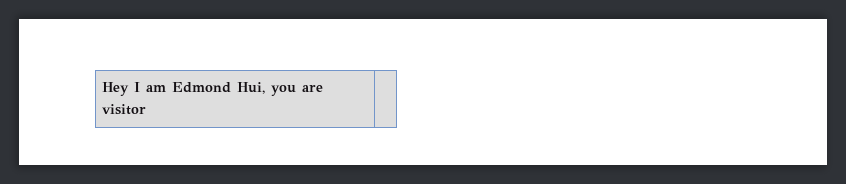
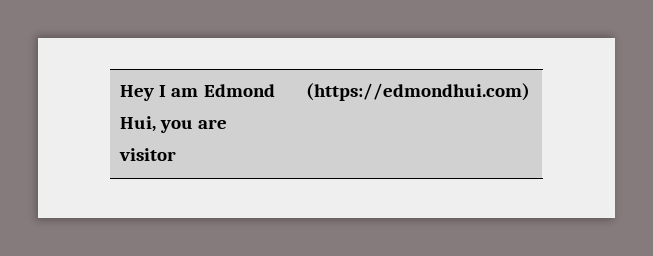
(147, 109) none -> [306,83,531,101] (https://edmondhui.com)

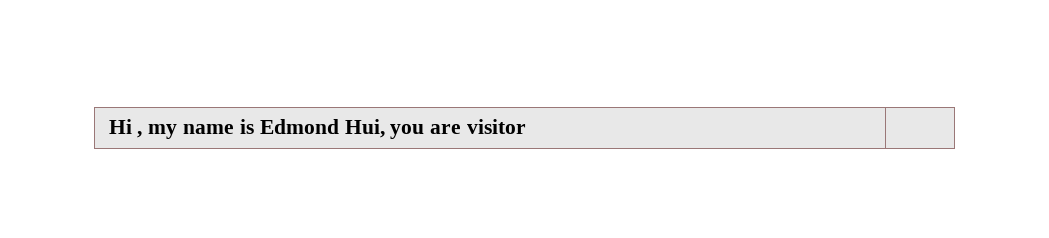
[120,85,199,101] Hey I am -> [108,119,254,139] Hi , my name is
[306,83,531,101] (https://edmondhui.com) -> (526, 126) none

